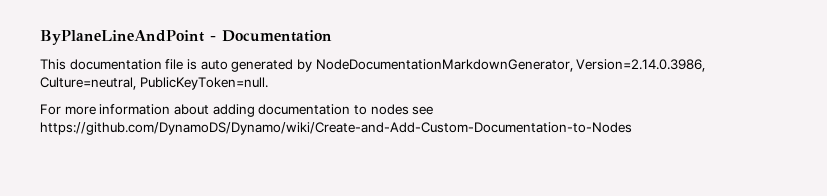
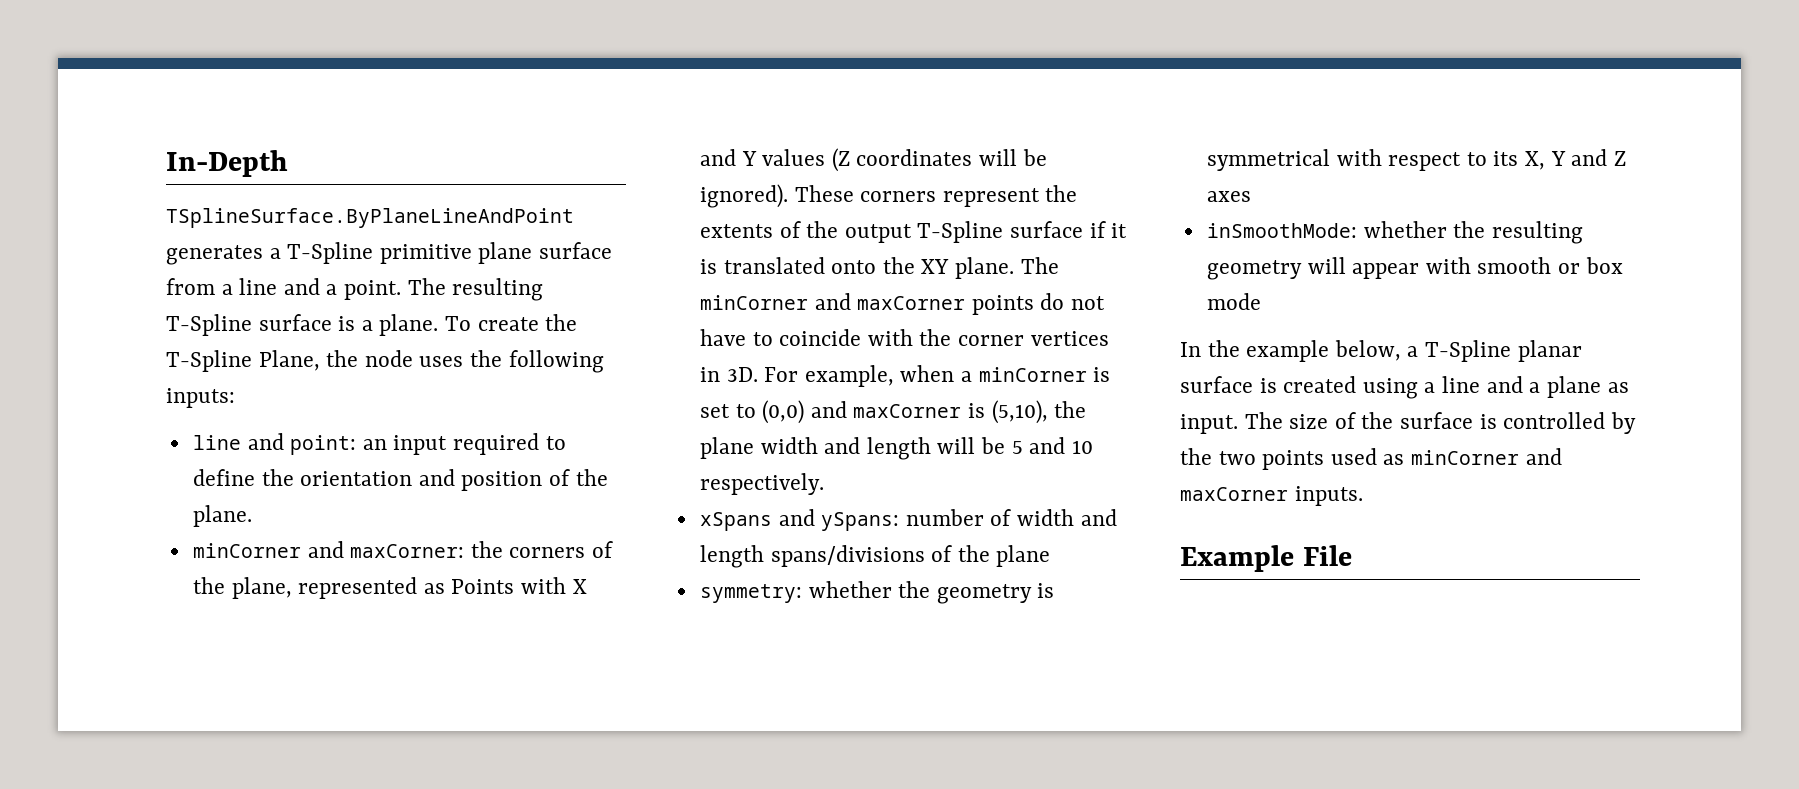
[40,30,332,45] [40,59,706,72] [40,77,268,90] [40,104,434,117] [40,122,632,135] ByPlaneLineAndPoint - Documentation // This documentation file is auto generated by NodeDocumentationMarkdownGenerator, Version=2.14.0.3986, Culture=neutral, PublicKeyToken=null. // For more information about adding documentation to nodes see https://github.com/DynamoDS/Dynamo/wiki/Create-and-Add-Custom-Documentation-to-Nodes -> [166,150,288,177] [166,208,574,228] [166,242,613,265] [166,278,544,301] [166,314,578,336] [166,350,604,373] [166,388,235,408] [192,433,566,455] [192,469,608,491] [192,505,252,527] [192,541,614,558] [192,577,587,599] [699,148,1047,172] [699,184,1078,208] [699,221,1128,243] [699,257,1059,279] [699,293,1106,315] [699,329,1109,346] [699,365,1111,387] [699,400,1087,424] [699,437,1093,460] [699,473,824,495] [699,509,1117,531] [699,545,1051,568] [699,581,1055,604] [1206,149,1626,171] [1206,191,1251,202] [1206,221,1583,244] [1206,257,1623,280] [1206,293,1261,310] [1180,340,1582,362] [1180,376,1629,399] [1180,412,1636,434] [1180,448,1562,470] [1180,486,1363,506] [1180,545,1352,572] In-Depth // TSplineSurface.ByPlaneLineAndPoint generates a T-Spline primitive plane surface from a line and a point. The resulting T-Spline surface is a plane. To create the T-Spline Plane, the node uses the following inputs: // line and point: an input required to define the orientation and position of the plane. // minCorner and maxCorner: the corners of the plane, represented as Points with X and Y values (Z coordinates will be ignored). These corners represent the extents of the output T-Spline surface if it is translated onto the XY plane. The minCorner and maxCorner points do not have to coincide with the corner vertices in 3D. For example, when a minCorner is set to (0,0) and maxCorner is (5,10), the plane width and length will be 5 and 10 respectively. // xSpans and ySpans: number of width and length spans/divisions of the plane // symmetry: whether the geometry is symmetrical with respect to its X, Y and Z axes // inSmoothMode: whether the resulting geometry will appear with smooth or box mode // In the example below, a T-Spline planar surface is created using a line and a plane as input. The size of the surface is controlled by the two points used as minCorner and maxCorner inputs. // Example File

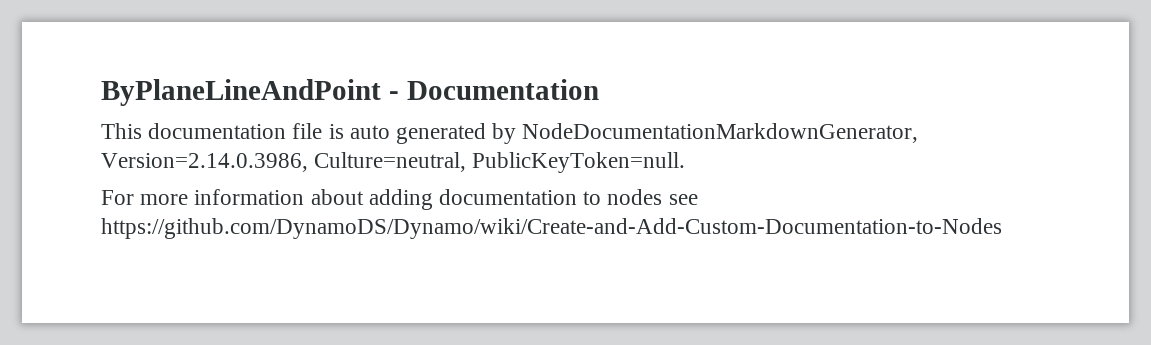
[166,150,288,177] [166,208,574,228] [166,242,613,265] [166,278,544,301] [166,314,578,336] [166,350,604,373] [166,388,235,408] [192,433,566,455] [192,469,608,491] [192,505,252,527] [192,541,614,558] [192,577,587,599] [699,148,1047,172] [699,184,1078,208] [699,221,1128,243] [699,257,1059,279] [699,293,1106,315] [699,329,1109,346] [699,365,1111,387] [699,400,1087,424] [699,437,1093,460] [699,473,824,495] [699,509,1117,531] [699,545,1051,568] [699,581,1055,604] [1206,149,1626,171] [1206,191,1251,202] [1206,221,1583,244] [1206,257,1623,280] [1206,293,1261,310] [1180,340,1582,362] [1180,376,1629,399] [1180,412,1636,434] [1180,448,1562,470] [1180,486,1363,506] [1180,545,1352,572] In-Depth // TSplineSurface.ByPlaneLineAndPoint generates a T-Spline primitive plane surface from a line and a point. The resulting T-Spline surface is a plane. To create the T-Spline Plane, the node uses the following inputs: // line and point: an input required to define the orientation and position of the plane. // minCorner and maxCorner: the corners of the plane, represented as Points with X and Y values (Z coordinates will be ignored). These corners represent the extents of the output T-Spline surface if it is translated onto the XY plane. The minCorner and maxCorner points do not have to coincide with the corner vertices in 3D. For example, when a minCorner is set to (0,0) and maxCorner is (5,10), the plane width and length will be 5 and 10 respectively. // xSpans and ySpans: number of width and length spans/divisions of the plane // symmetry: whether the geometry is symmetrical with respect to its X, Y and Z axes // inSmoothMode: whether the resulting geometry will appear with smooth or box mode // In the example below, a T-Spline planar surface is created using a line and a plane as input. The size of the surface is controlled by the two points used as minCorner and maxCorner inputs. // Example File -> [101,79,599,106] [101,123,919,144] [101,152,686,173] [101,189,698,210] [101,218,1002,239] ByPlaneLineAndPoint - Documentation // This documentation file is auto generated by NodeDocumentationMarkdownGenerator, Version=2.14.0.3986, Culture=neutral, PublicKeyToken=null. // For more information about adding documentation to nodes see https://github.com/DynamoDS/Dynamo/wiki/Create-and-Add-Custom-Documentation-to-Nodes

